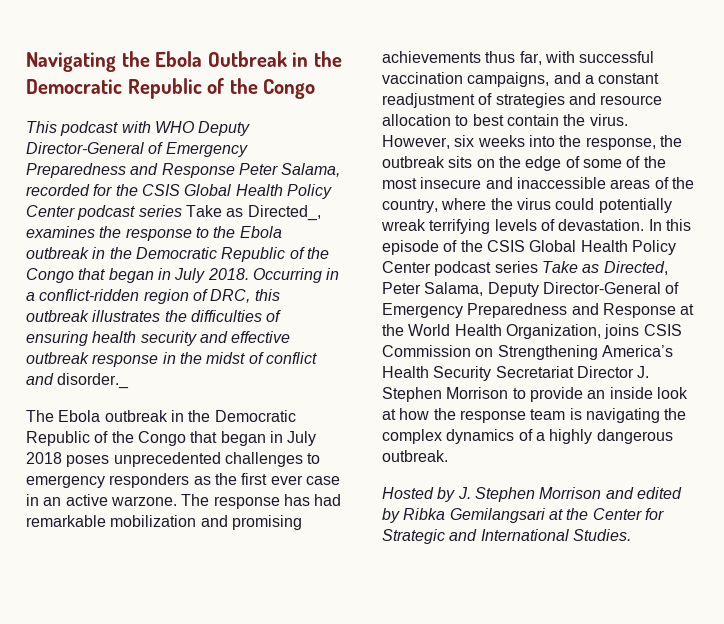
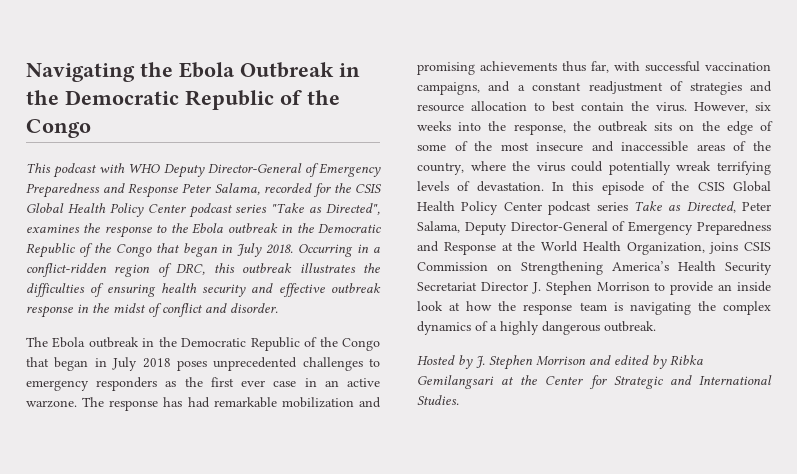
[185,205,321,221] Take as Directed_, -> [271,203,380,215] "Take as Directed",
[57,373,130,389] disorder._ -> [230,303,278,313] disorder.

